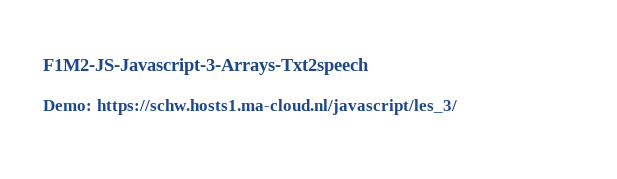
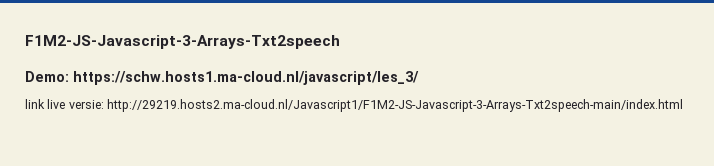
(457, 107) none -> [25,99,684,112] // link live versie: http://29219.hosts2.ma-cloud.nl/Javascript1/F1M2-JS-Javascript-3-Arrays-Txt2speech-main/index.html

